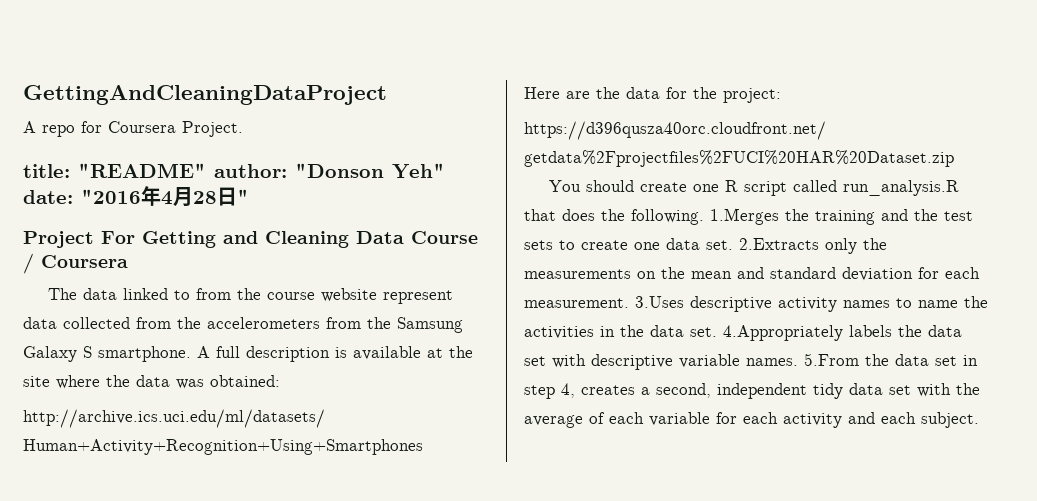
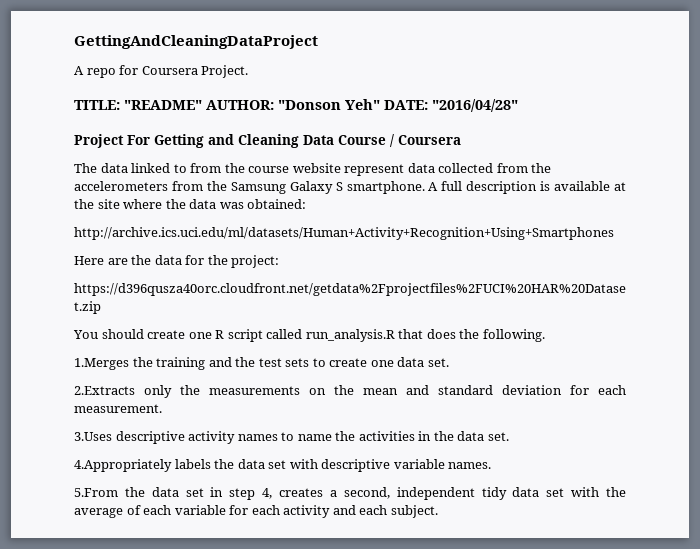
[23,163,445,179] [23,186,249,207] title: "README" author: "Donson Yeh" date: "2016年4月28日" -> [74,99,518,112] TITLE: "README" AUTHOR: "Donson Yeh" DATE: "2016/04/28"
(704, 217) none -> (545, 335) //
(733, 245) none -> (449, 362) //
(629, 303) none -> (162, 408) //
(717, 332) none -> (509, 436) //
(798, 362) none -> (492, 465) //

